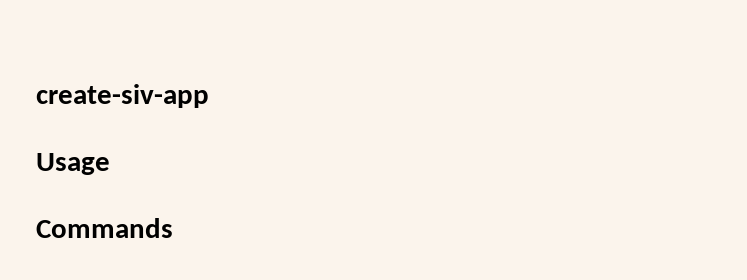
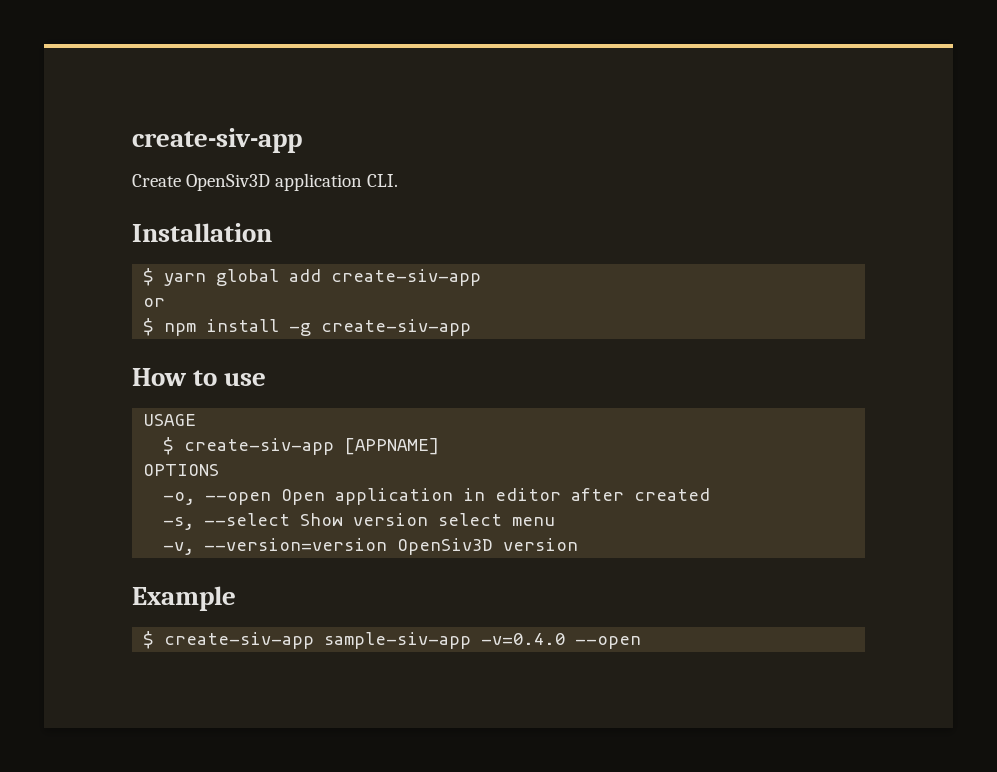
[36,84,209,108] [36,153,110,175] [36,218,173,238] create-siv-app // Usage // Commands -> [132,128,302,153] [132,173,399,191] [132,223,272,242] [143,268,482,286] [143,298,166,307] [143,318,472,336] [132,368,267,386] [143,414,197,426] [163,437,440,455] [143,464,220,476] [163,488,711,505] [163,513,556,530] [163,538,579,555] [132,586,236,611] [143,631,642,649] create-siv-app // Create OpenSiv3D application CLI. // Installation // $ yarn global add create-siv-app // or // $ npm install -g create-siv-app // How to use // USAGE // $ create-siv-app [APPNAME] // OPTIONS // -o, --open Open application in editor after created // -s, --select Show version select menu // -v, --version=version OpenSiv3D version // Example // $ create-siv-app sample-siv-app -v=0.4.0 --open

